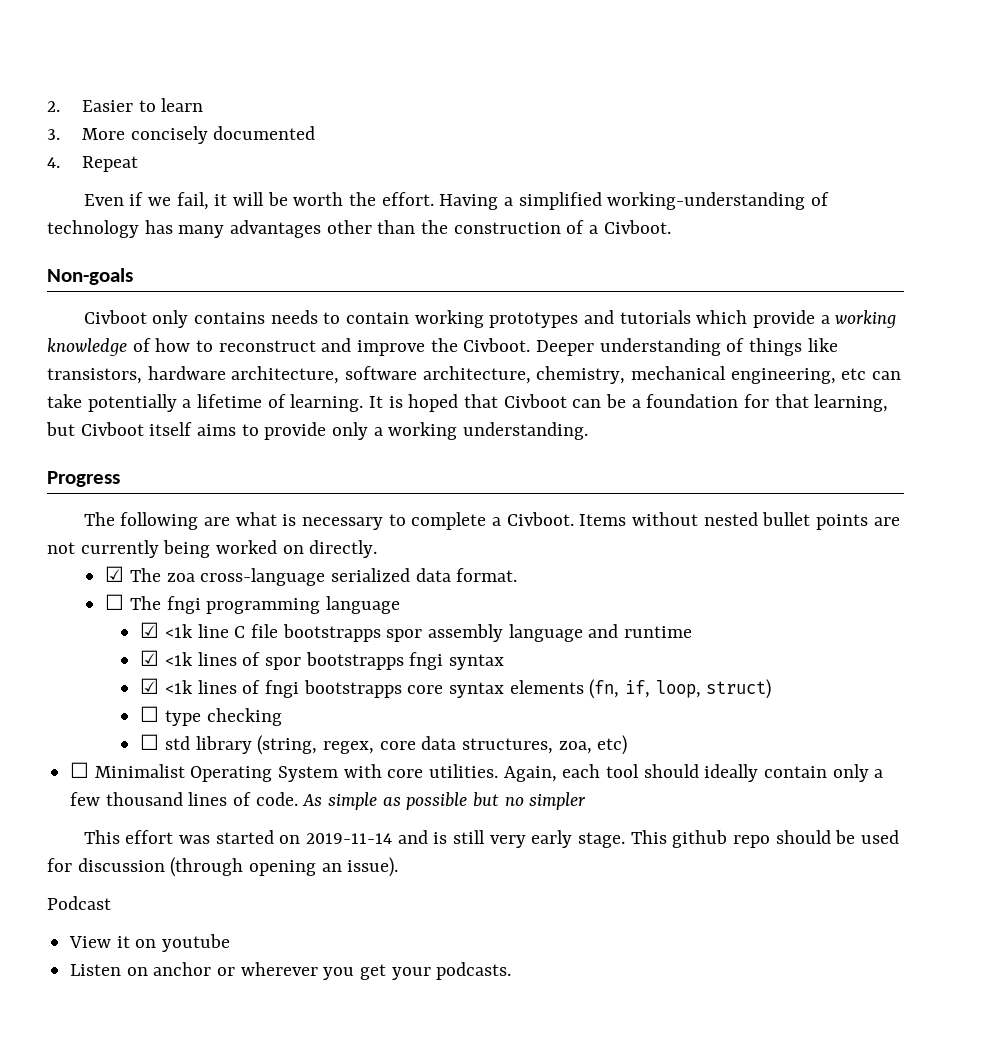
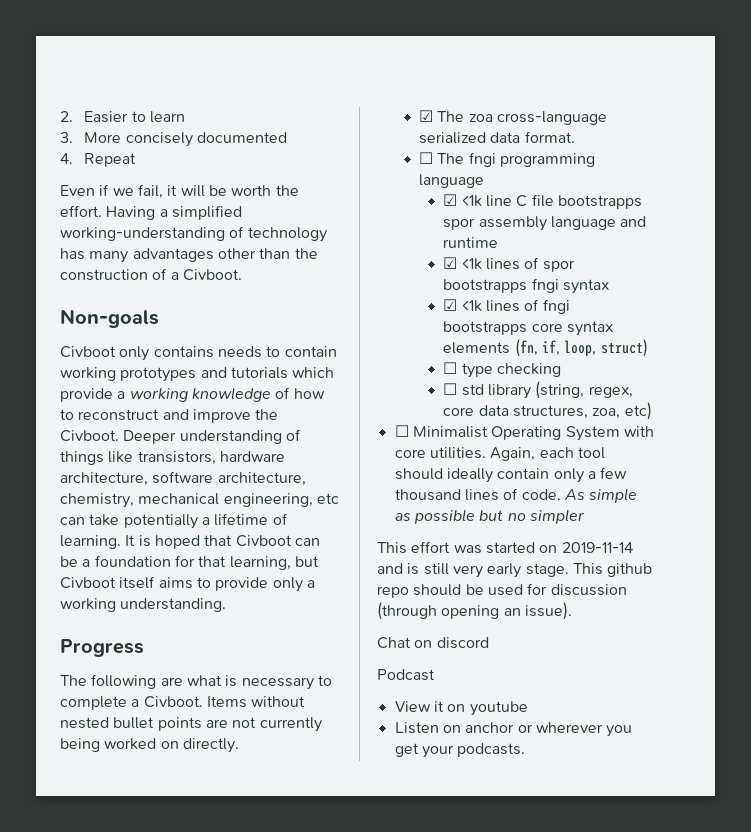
(399, 867) none -> [377,637,489,649] // Chat on discord

